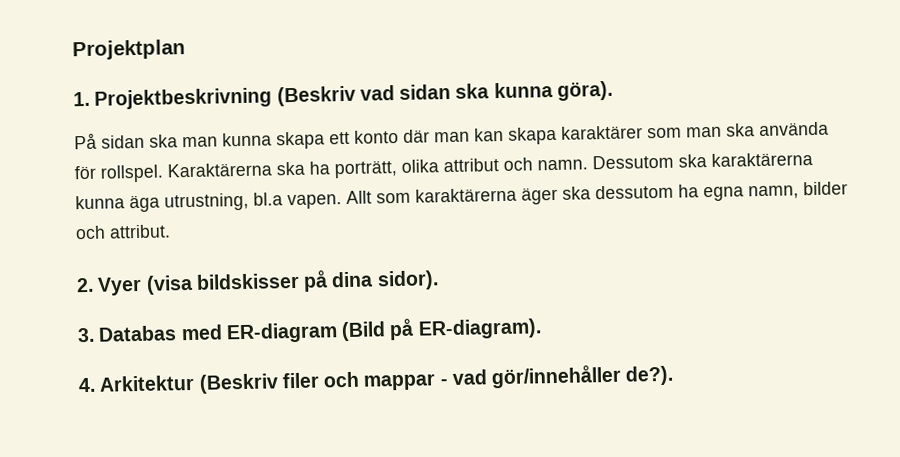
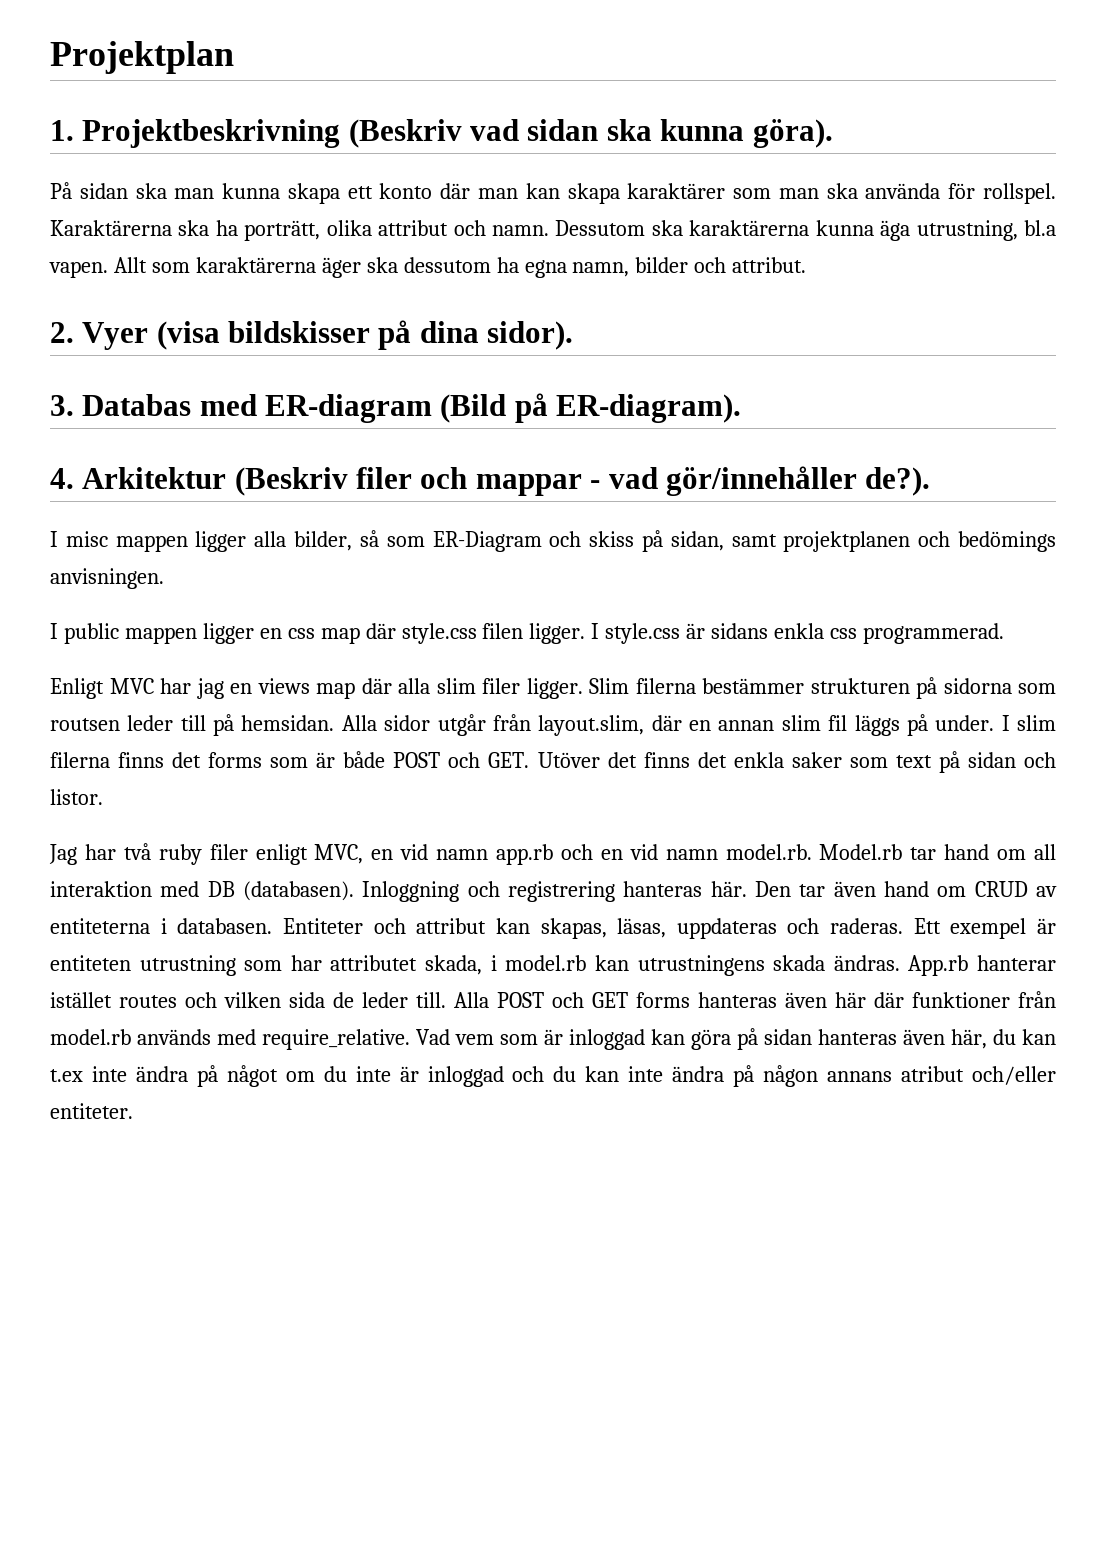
(675, 375) none -> [50,530,1056,552] [50,568,164,589] [50,623,1004,644] [50,677,1056,699] [50,714,1056,736] [50,751,1056,773] [50,789,103,805] [49,843,1056,865] [50,881,1058,902] [50,918,1056,939] [50,955,1057,976] [50,991,1056,1008] [50,1028,1056,1050] [50,1065,1056,1087] [50,1103,133,1119] // I misc mappen ligger alla bilder, så som ER-Diagram och skiss på sidan, samt projektplanen och bedömings anvisningen. // I public mappen ligger en css map där style.css filen ligger. I style.css är sidans enkla css programmerad. // Enligt MVC har jag en views map där alla slim filer ligger. Slim filerna bestämmer strukturen på sidorna som routsen leder till på hemsidan. Alla sidor utgår från layout.slim, där en annan slim fil läggs på under. I slim filerna finns det forms som är både POST och GET. Utöver det finns det enkla saker som text på sidan och listor. // Jag har två ruby filer enligt MVC, en vid namn app.rb och en vid namn model.rb. Model.rb tar hand om all interaktion med DB (databasen). Inloggning och registrering hanteras här. Den tar även hand om CRUD av entiteterna i databasen. Entiteter och attribut kan skapas, läsas, uppdateras och raderas. Ett exempel är entiteten utrustning som har attributet skada, i model.rb kan utrustningens skada ändras. App.rb hanterar istället routes och vilken sida de leder till. Alla POST och GET forms hanteras även här där funktioner från model.rb används med require_relative. Vad vem som är inloggad kan göra på sidan hanteras även här, du kan t.ex inte ändra på något om du inte är inloggad och du kan inte ändra på någon annans atribut och/eller entiteter.

